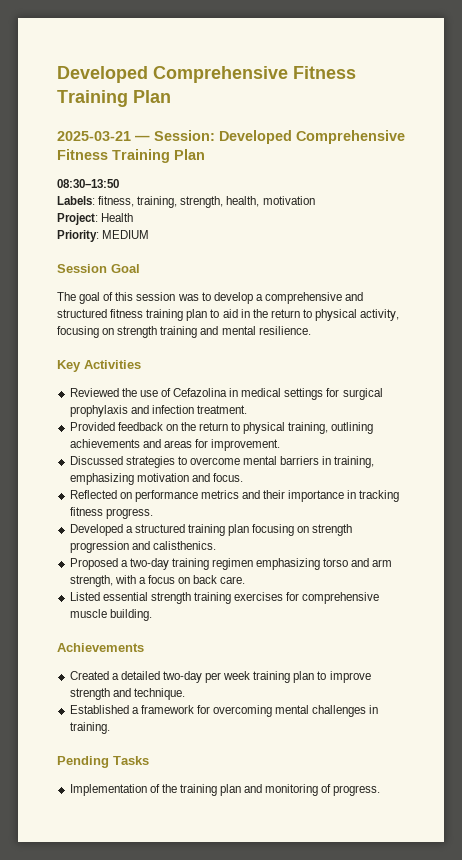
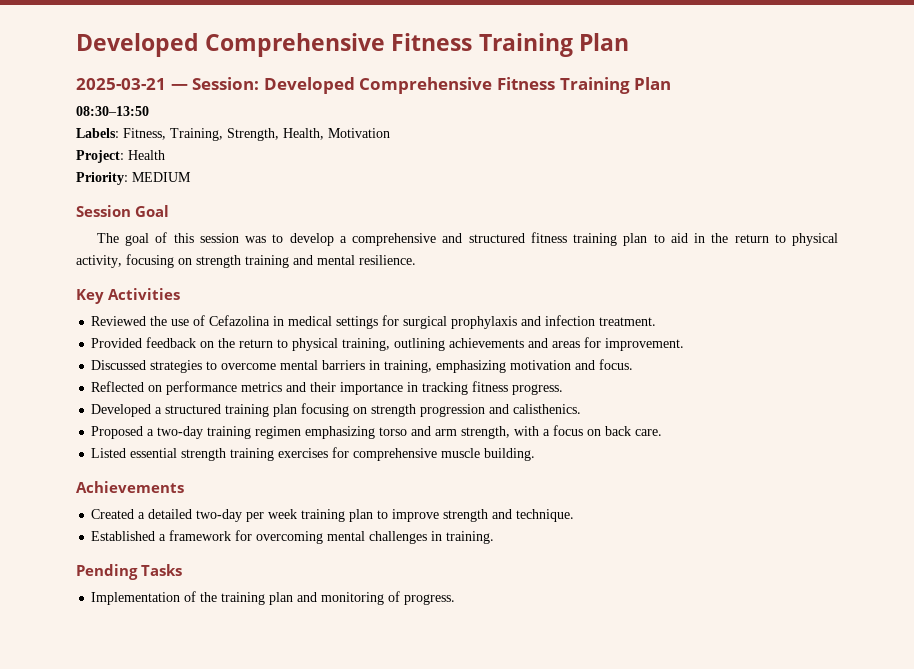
[98,196,315,208] fitness, training, strength, health, motivation -> [123,128,390,141] Fitness, Training, Strength, Health, Motivation

